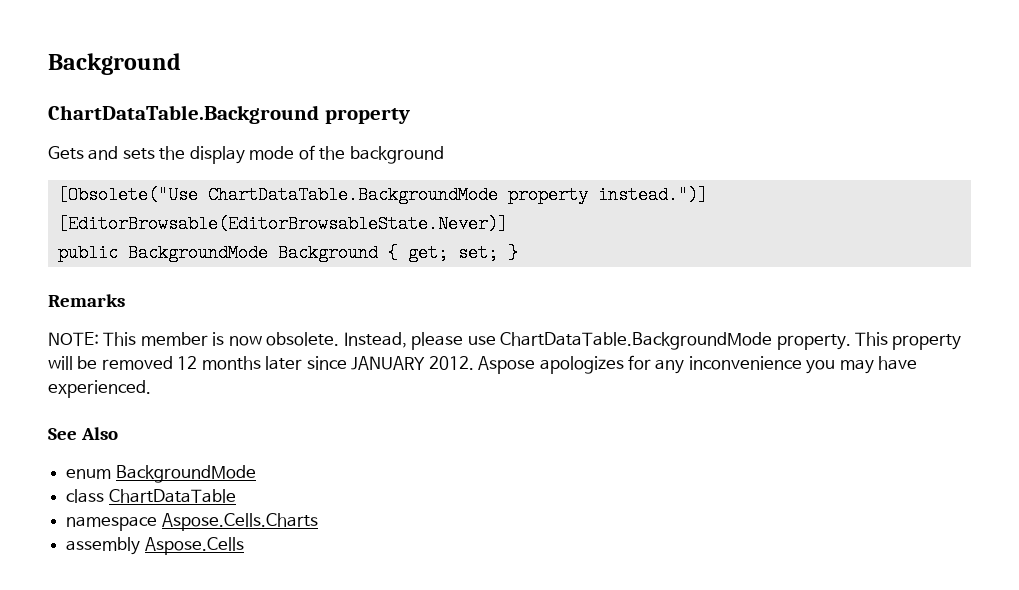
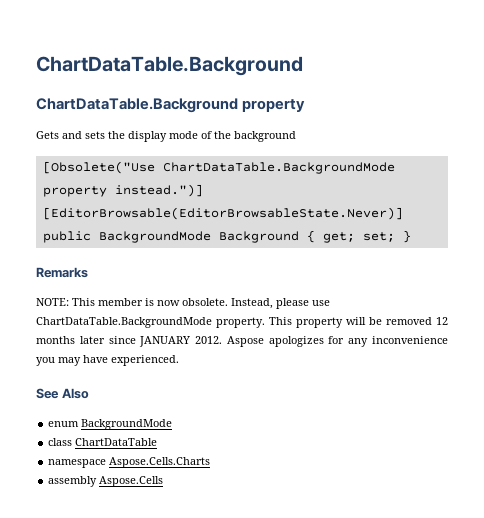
[48,53,181,75] Background -> [36,56,303,76] ChartDataTable.Background

